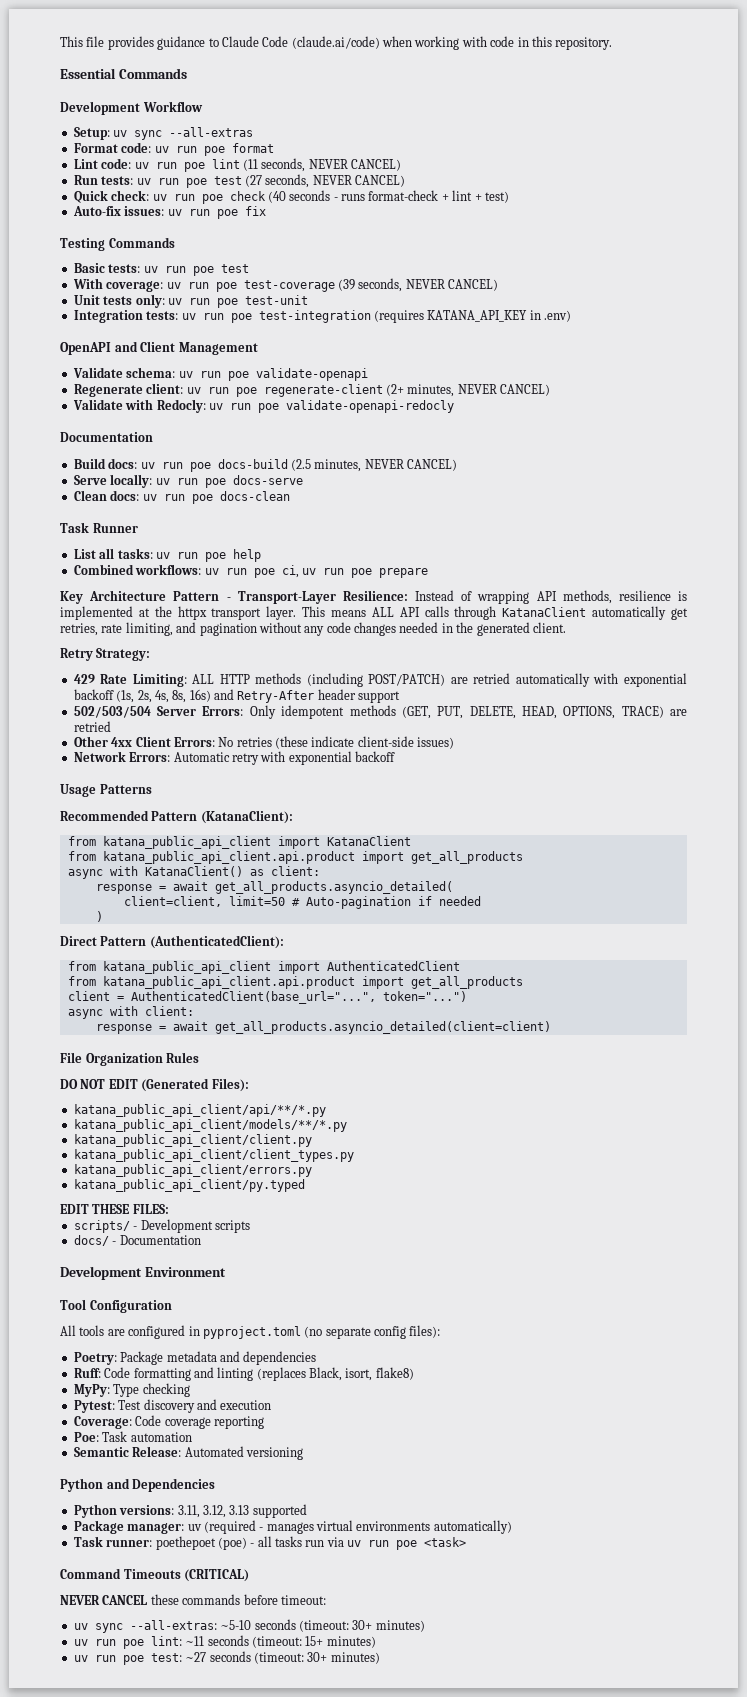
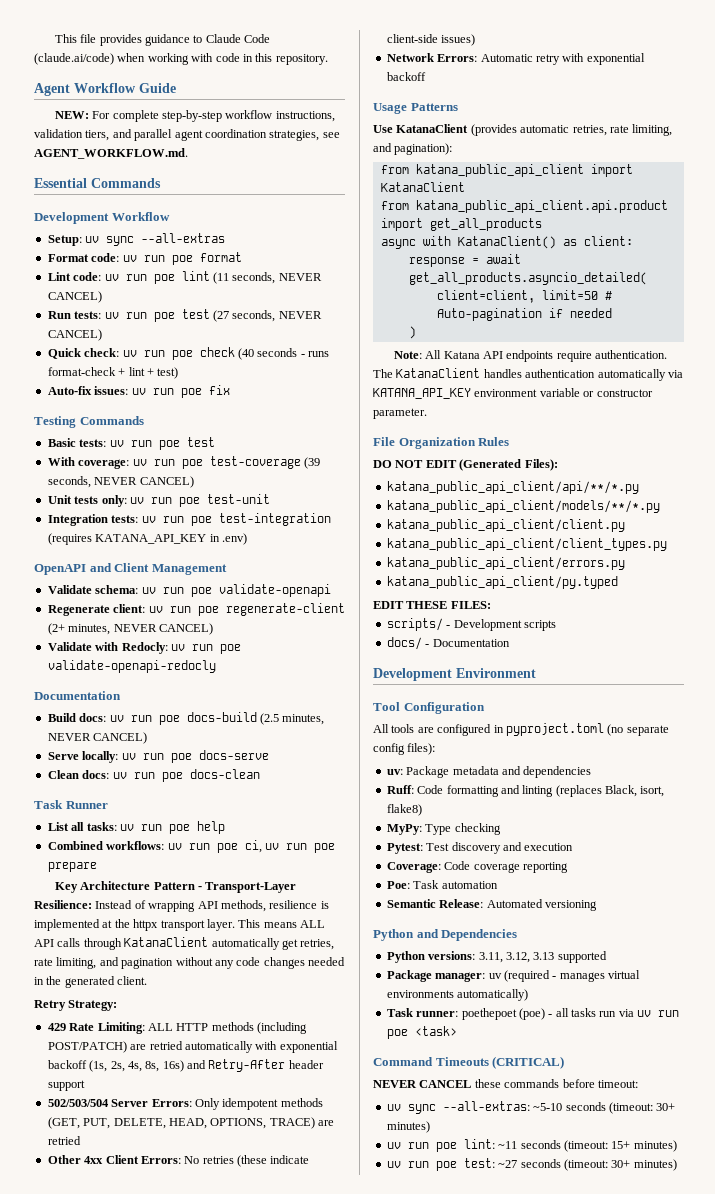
(613, 43) none -> [34,83,176,96] [54,110,335,122] [34,129,340,141] [34,148,188,159] // Agent Workflow Guide // NEW: For complete step-by-step workflow instructions, validation tiers, and parallel agent coordination strategies, see AGENT_WORKFLOW.md.
[60,810,293,824] Recommended Pattern (KatanaClient): -> [373,124,673,136] [373,143,453,155] Use KatanaClient (provides automatic retries, rate limiting, and pagination):
[60,935,284,949] [67,961,460,974] [67,976,523,989] [67,991,467,1004] [67,1006,194,1019] [95,1021,551,1034] Direct Pattern (AuthenticatedClient): // from katana_public_api_client import AuthenticatedClient // from katana_public_api_client.api.product import get_all_products // client = AuthenticatedClient(base_url="...", token="...") // async with client: // response = await get_all_products.asyncio_detailed(client=client) -> [393,350,668,362] [373,368,683,381] [373,388,653,399] [373,408,427,419] Note: All Katana API endpoints require authentication. The KatanaClient handles authentication automatically via KATANA_API_KEY environment variable or constructor parameter.
[73,1352,117,1365] Poetry: -> [386,769,403,775] uv:

